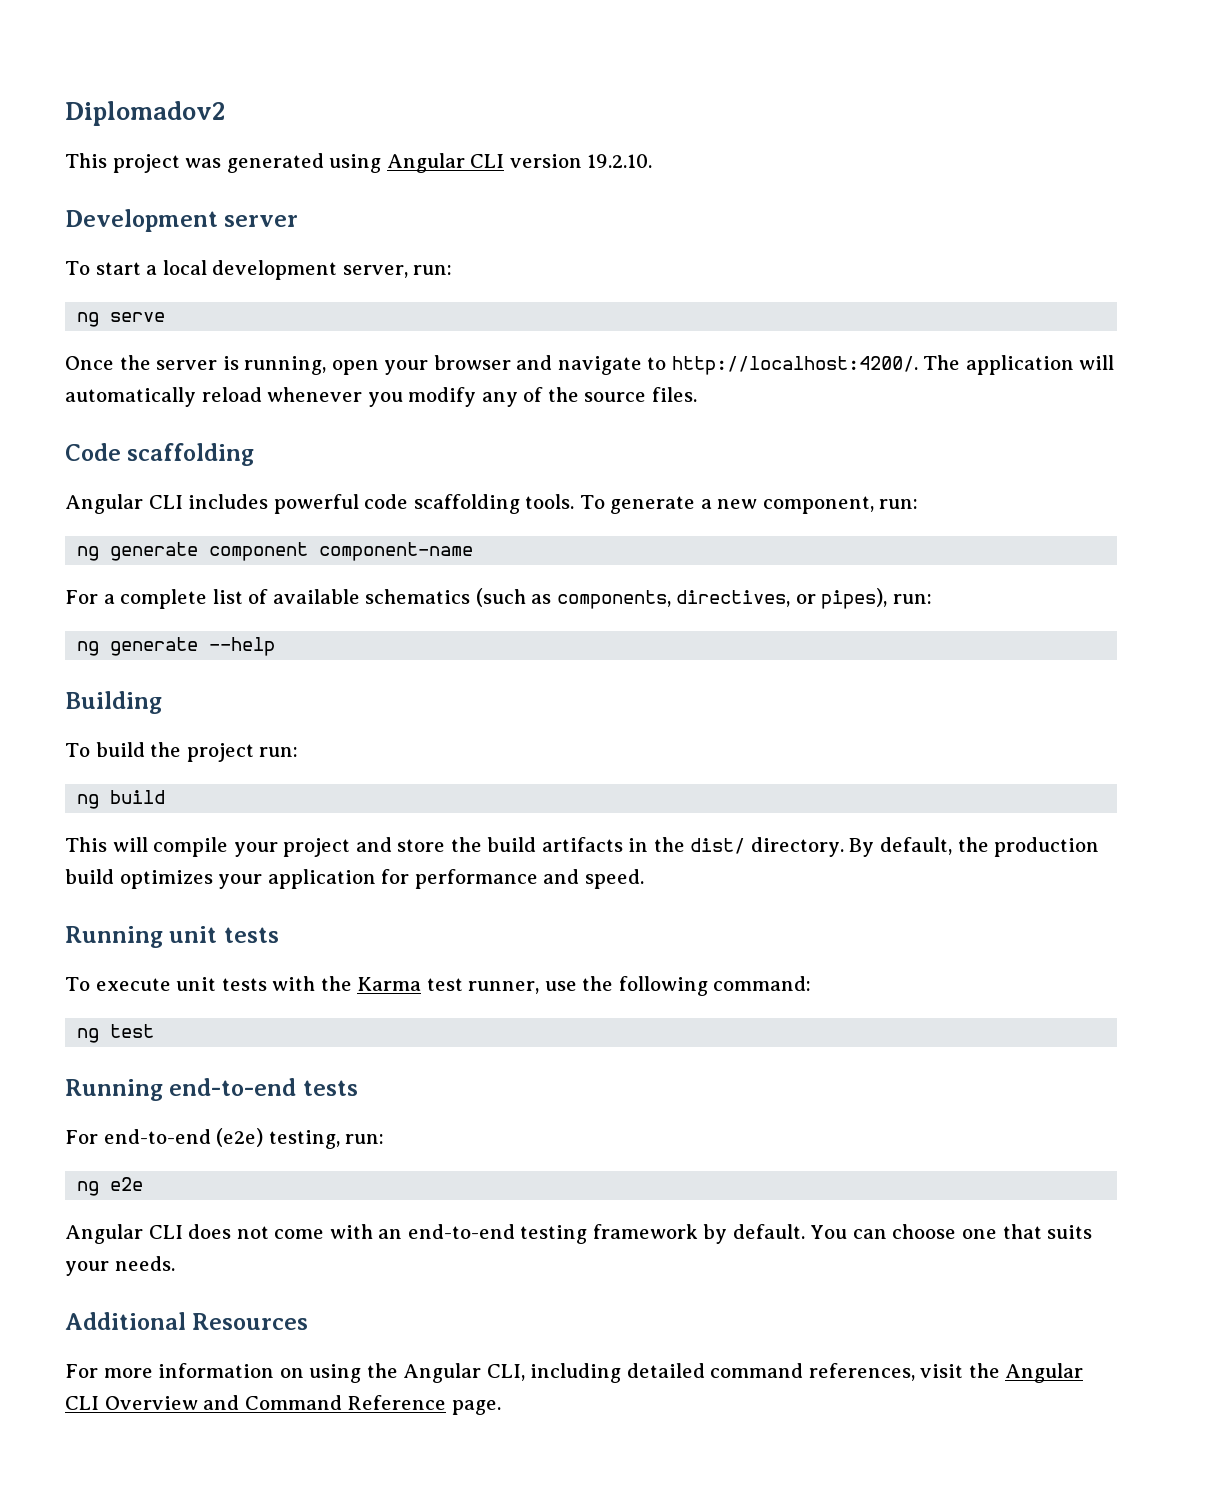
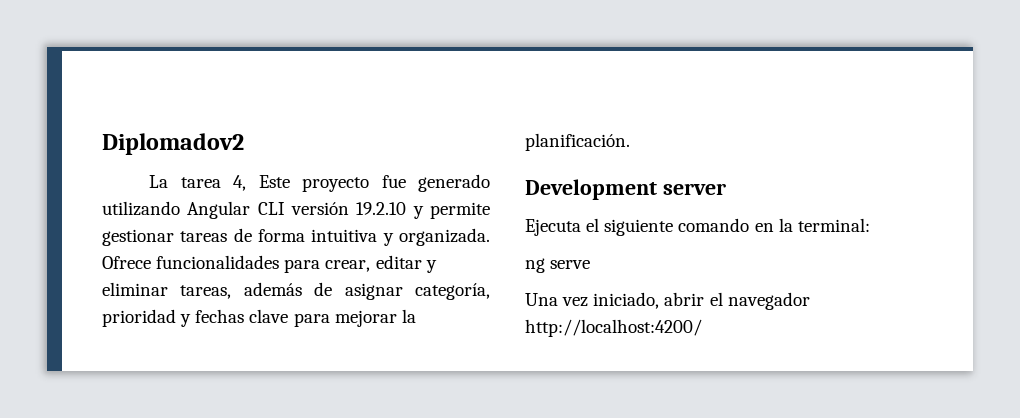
[65,153,653,173] [65,209,299,232] [65,260,453,280] [77,312,166,327] [65,355,1115,375] [65,387,697,407] [65,443,255,466] [65,494,919,514] [77,542,474,561] [65,588,932,609] [77,637,276,656] [65,691,162,714] [65,742,299,762] [77,790,166,809] [65,837,1100,857] [65,869,644,889] [65,926,279,948] [65,976,812,996] [77,1024,155,1043] [65,1078,358,1101] [65,1128,385,1149] [77,1177,144,1196] [65,1224,1093,1244] [65,1256,175,1276] [65,1312,309,1330] [65,1363,1084,1383] [65,1395,501,1415] This project was generated using Angular CLI version 19.2.10. // Development server // To start a local development server, run: // ng serve // Once the server is running, open your browser and navigate to http://localhost:4200/. The application will automatically reload whenever you modify any of the source files. // Code scaffolding // Angular CLI includes powerful code scaffolding tools. To generate a new component, run: // ng generate component component-name // For a complete list of available schematics (such as components, directives, or pipes), run: // ng generate --help // Building // To build the project run: // ng build // This will compile your project and store the build artifacts in the dist/ directory. By default, the production build optimizes your application for performance and speed. // Running unit tests // To execute unit tests with the Karma test runner, use the following command: // ng test // Running end-to-end tests // For end-to-end (e2e) testing, run: // ng e2e // Angular CLI does not come with an end-to-end testing framework by default. You can choose one that suits your needs. // Additional Resources // For more information on using the Angular CLI, including detailed command references, visit the Angular CLI Overview and Command Reference page. -> [149,174,490,192] [102,201,490,219] [102,228,490,246] [102,255,437,273] [102,282,490,300] [102,309,416,327] [525,133,630,151] [525,179,726,200] [525,218,870,236] [525,258,591,273] [525,292,810,310] [525,319,702,337] La tarea 4, Este proyecto fue generado utilizando Angular CLI versión 19.2.10 y permite gestionar tareas de forma intuitiva y organizada. Ofrece funcionalidades para crear, editar y eliminar tareas, además de asignar categoría, prioridad y fechas clave para mejorar la planificación. // Development server // Ejecuta el siguiente comando en la terminal: // ng serve // Una vez iniciado, abrir el navegador http://localhost:4200/

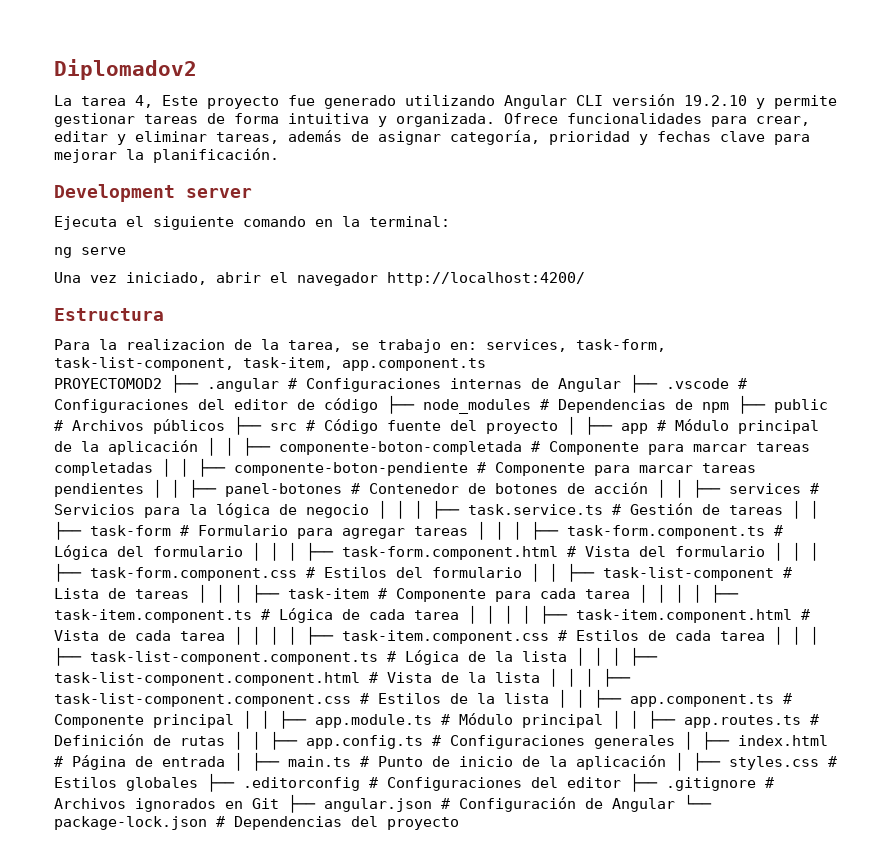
(702, 328) none -> [54,308,164,321] [54,339,666,353] [54,357,486,371] [54,374,747,393] [54,395,828,414] [54,416,819,435] [54,437,810,456] [54,458,756,477] [54,479,819,498] [54,500,819,519] [54,521,783,540] [54,542,819,561] [54,563,792,582] [54,584,739,603] [54,605,810,624] [54,626,819,645] [54,647,658,666] [54,668,631,687] [54,689,792,708] [54,710,819,729] [54,731,828,750] [54,752,837,771] [54,773,774,792] [54,794,712,813] [54,816,459,830] // Estructura // Para la realizacion de la tarea, se trabajo en: services, task-form, task-list-component, task-item, app.component.ts // PROYECTOMOD2 ├── .angular # Configuraciones internas de Angular ├── .vscode # Configuraciones del editor de código ├── node_modules # Dependencias de npm ├── public # Archivos públicos ├── src # Código fuente del proyecto │ ├── app # Módulo principal de la aplicación │ │ ├── componente-boton-completada # Componente para marcar tareas completadas │ │ ├── componente-boton-pendiente # Componente para marcar tareas pendientes │ │ ├── panel-botones # Contenedor de botones de acción │ │ ├── services # Servicios para la lógica de negocio │ │ │ ├── task.service.ts # Gestión de tareas │ │ ├── task-form # Formulario para agregar tareas │ │ │ ├── task-form.component.ts # Lógica del formulario │ │ │ ├── task-form.component.html # Vista del formulario │ │ │ ├── task-form.component.css # Estilos del formulario │ │ ├── task-list-component # Lista de tareas │ │ │ ├── task-item # Componente para cada tarea │ │ │ │ ├── task-item.component.ts # Lógica de cada tarea │ │ │ │ ├── task-item.component.html # Vista de cada tarea │ │ │ │ ├── task-item.component.css # Estilos de cada tarea │ │ │ ├── task-list-component.component.ts # Lógica de la lista │ │ │ ├── task-list-component.component.html # Vista de la lista │ │ │ ├── task-list-component.component.css # Estilos de la lista │ │ ├── app.component.ts # Componente principal │ │ ├── app.module.ts # Módulo principal │ │ ├── app.routes.ts # Definición de rutas │ │ ├── app.config.ts # Configuraciones generales │ ├── index.html # Página de entrada │ ├── main.ts # Punto de inicio de la aplicación │ ├── styles.css # Estilos globales ├── .editorconfig # Configuraciones del editor ├── .gitignore # Archivos ignorados en Git ├── angular.json # Configuración de Angular └── package-lock.json # Dependencias del proyecto

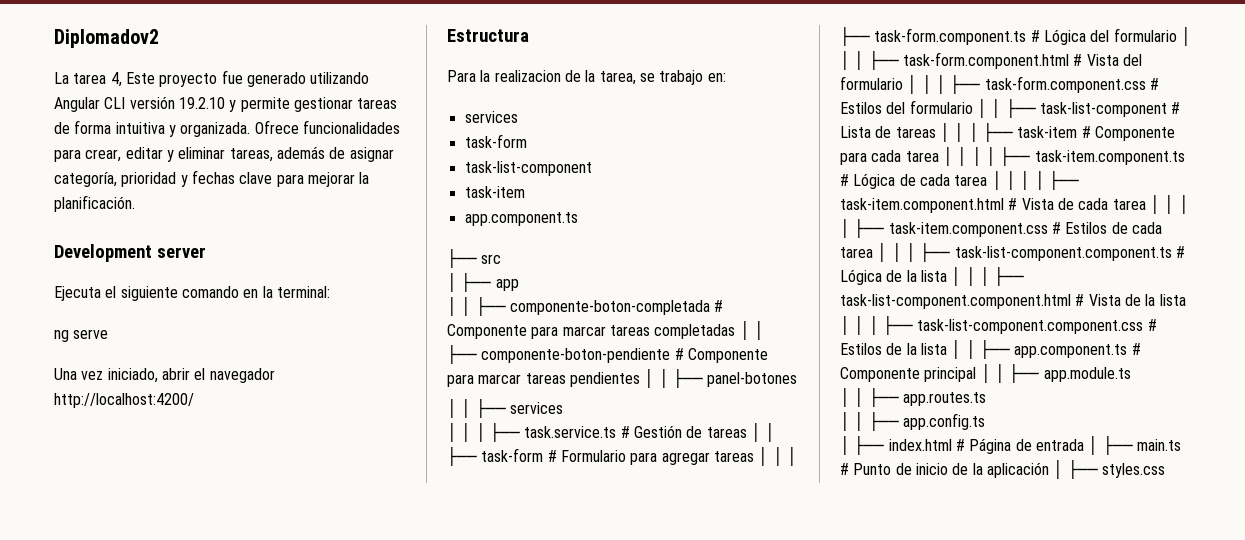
[486,339,666,352] [54,357,486,371] [54,374,747,393] [54,395,828,414] [54,416,819,435] [54,440,198,455] services, task-form, task-list-component, task-item, app.component.ts // PROYECTOMOD2 ├── .angular # Configuraciones internas de Angular ├── .vscode # Configuraciones del editor de código ├── node_modules # Dependencias de npm ├── public # Archivos públicos ├── src # Código fuente del proyecto │ ├── app # Módulo principal de la aplicación -> [464,111,518,123] [464,134,527,148] [464,161,592,176] [464,186,525,198] [464,212,578,226] [447,248,502,268] [447,272,519,292] // services // task-form // task-list-component // task-item // app.component.ts // ├── src // │ ├── app //
[351,479,819,498] [54,503,369,518] # Contenedor de botones de acción │ │ ├── services # Servicios para la lógica de negocio -> [447,398,563,418] // │ │ ├── services //
[441,713,603,728] # Módulo principal -> (1131, 374) //
[810,714,819,725] [54,734,225,746] # Definición de rutas -> (986, 399) //
[432,735,675,749] # Configuraciones generales -> (985, 421) //
[828,756,837,767] [54,773,774,792] [54,794,712,813] [54,816,459,830] # Estilos globales ├── .editorconfig # Configuraciones del editor ├── .gitignore # Archivos ignorados en Git ├── angular.json # Configuración de Angular └── package-lock.json # Dependencias del proyecto -> (1165, 470) none

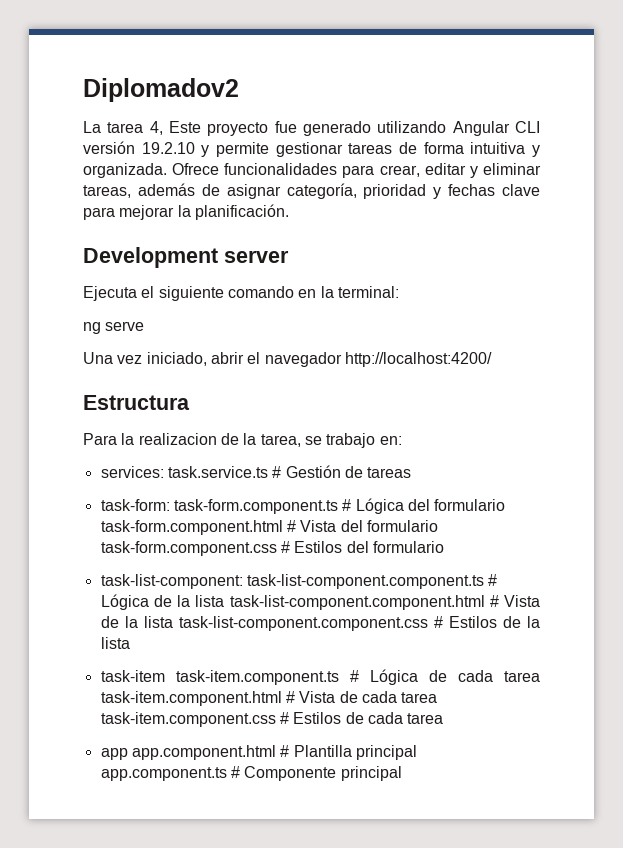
[464,111,518,123] [464,134,527,148] [464,161,592,176] [464,186,525,198] [464,212,578,226] [447,248,502,268] [447,272,519,292] [447,296,724,316] [447,320,764,340] [447,344,768,364] [447,368,798,388] [447,398,563,418] [447,422,520,442] services // task-form // task-list-component // task-item // app.component.ts // ├── src // │ ├── app // │ │ ├── componente-boton-completada # Componente para marcar tareas completadas │ │ ├── componente-boton-pendiente # Componente para marcar tareas pendientes │ │ ├── panel-botones // │ │ ├── services // │ │ │ ├── -> [100,466,164,478] services:
[750,422,776,442] [447,446,797,466] [840,26,870,46] │ │ ├── task-form # Formulario para agregar tareas │ │ │ ├── -> [100,499,170,511] // task-form:
[1180,26,1191,46] [840,50,899,70] │ │ │ ├── -> (506, 505) none
[907,74,981,94] │ │ │ ├── -> (438, 526) none
[976,98,1181,118] [840,122,1175,142] [840,146,1031,166] │ │ ├── task-list-component # Lista de tareas │ │ │ ├── task-item # Componente para cada tarea │ │ │ │ ├── -> [100,574,498,589] [100,594,540,610] [100,616,540,631] [100,637,130,649] [100,670,165,682] // task-list-component: task-list-component.component.ts # Lógica de la lista task-list-component.component.html # Vista de la lista task-list-component.component.css # Estilos de la lista // task-item
[991,170,1079,190] │ │ │ │ ├── -> (540, 676) none
[1149,194,1189,214] [840,218,885,238] │ │ │ │ ├── -> (438, 697) none
[877,242,1185,262] [840,266,1025,286] [840,294,1186,309] [840,315,1157,335] [840,339,1141,359] [840,363,1131,383] [840,387,986,407] [840,411,985,431] [840,435,1181,455] [840,459,1165,479] │ │ │ ├── task-list-component.component.ts # Lógica de la lista │ │ │ ├── task-list-component.component.html # Vista de la lista │ │ │ ├── task-list-component.component.css # Estilos de la lista │ │ ├── app.component.ts # Componente principal │ │ ├── app.module.ts // │ │ ├── app.routes.ts // │ │ ├── app.config.ts // │ ├── index.html # Página de entrada │ ├── main.ts # Punto de inicio de la aplicación │ ├── styles.css -> [100,745,417,760] [100,766,402,781] // app app.component.html # Plantilla principal app.component.ts # Componente principal

